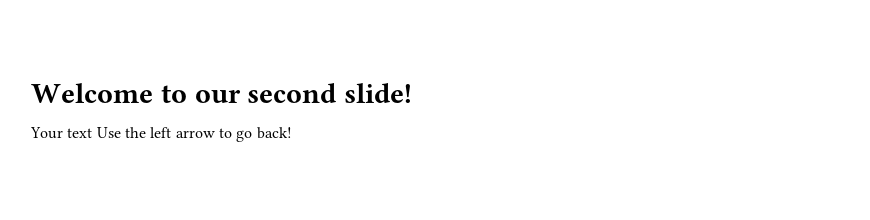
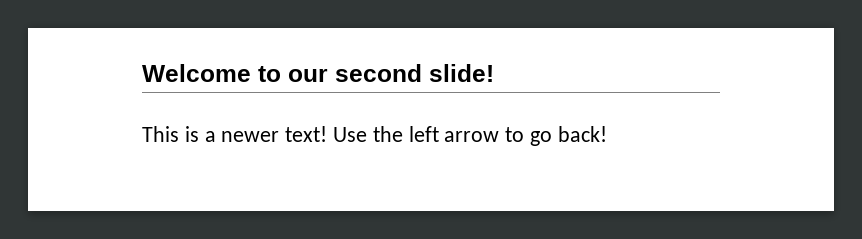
[30,127,93,139] Your text -> [142,126,328,142] This is a newer text!

